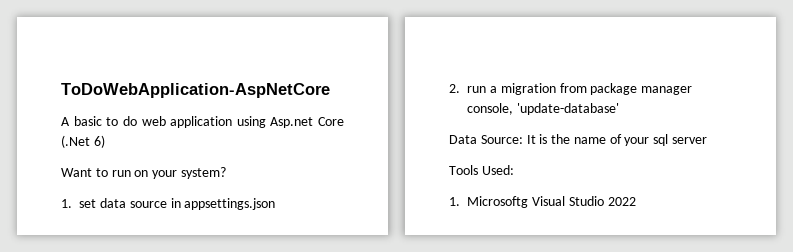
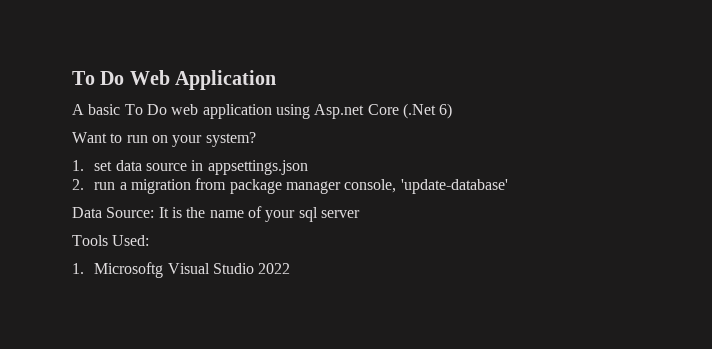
[61,83,330,98] ToDoWebApplication-AspNetCore -> [72,70,277,90] To Do Web Application
[106,116,137,126] to do -> [124,104,167,115] To Do

